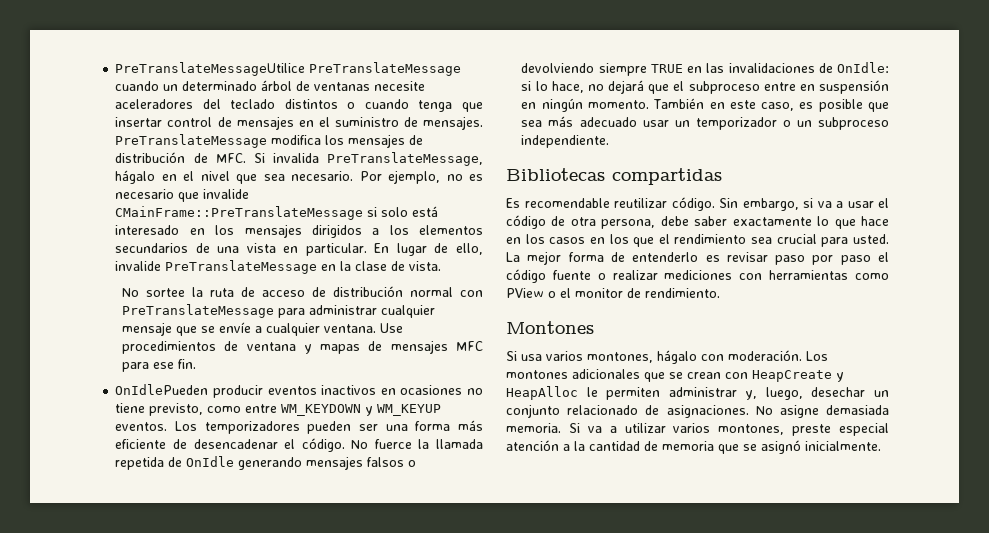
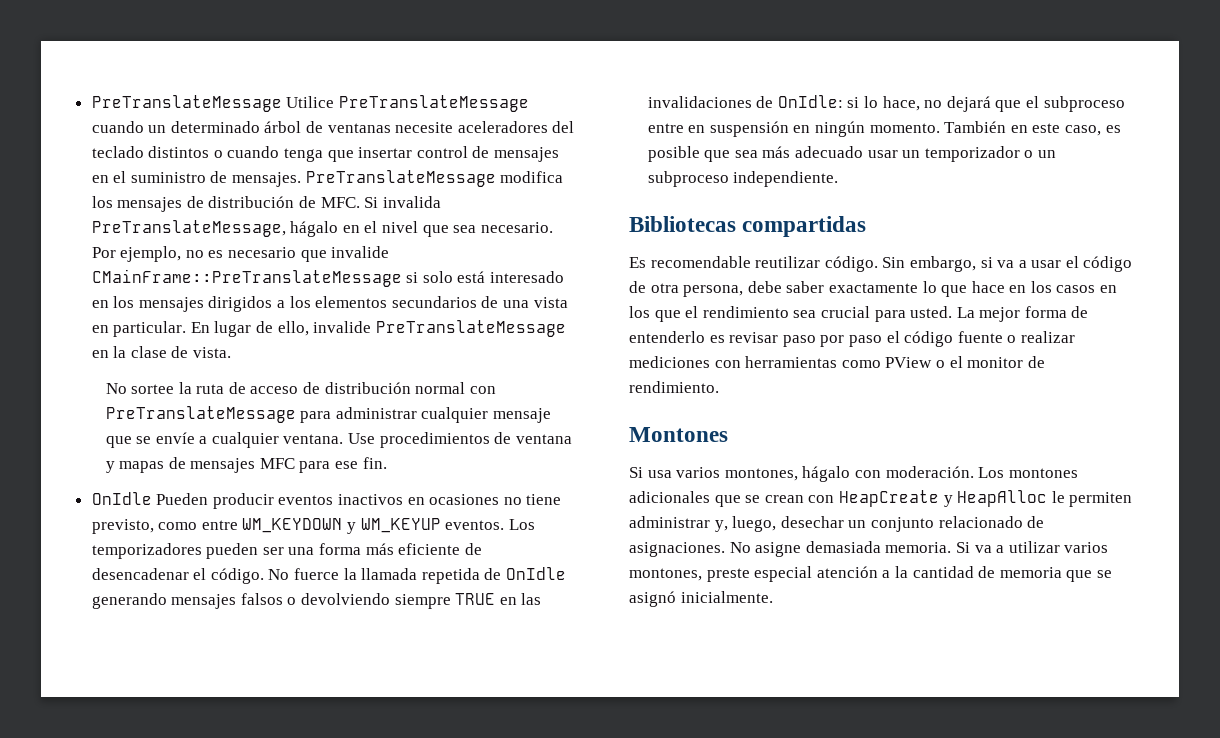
[115,62,306,76] PreTranslateMessageUtilice -> [91,95,335,112] PreTranslateMessage Utilice
[115,384,209,395] OnIdlePueden -> [91,492,209,505] OnIdle Pueden

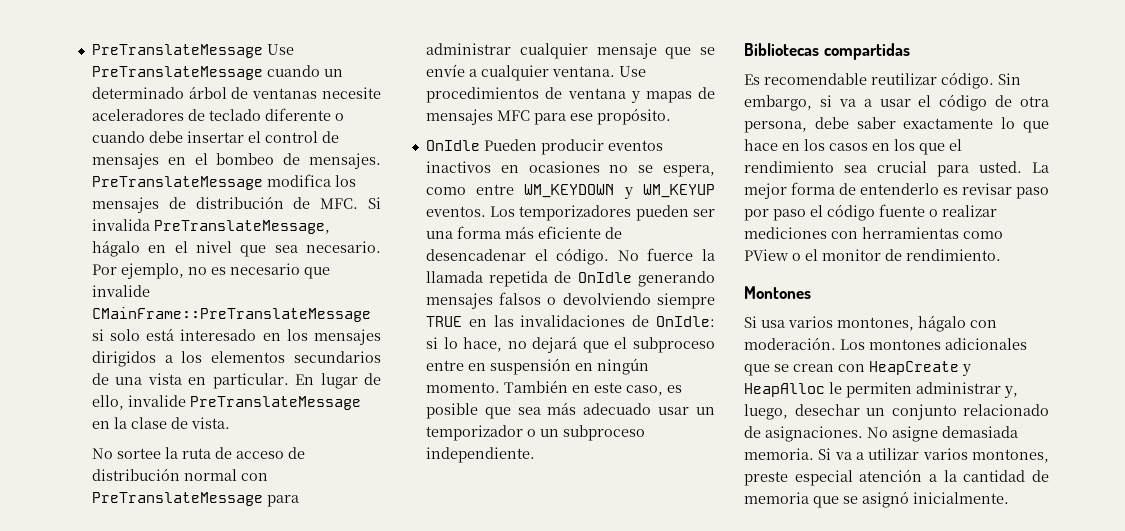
[91,95,335,112] PreTranslateMessage Utilice -> [91,44,294,58] PreTranslateMessage Use
[552,121,575,133] [91,146,413,162] del teclado distintos o cuando tenga que insertar -> [187,108,344,121] [91,131,261,143] de teclado diferente o cuando debe insertar el
[130,172,206,183] suministro -> [216,153,275,165] bombeo
[362,457,387,469] fin. -> [597,108,672,125] propósito.
[526,494,562,505] [91,519,154,534] tiene previsto, -> [638,165,715,177] se espera,

